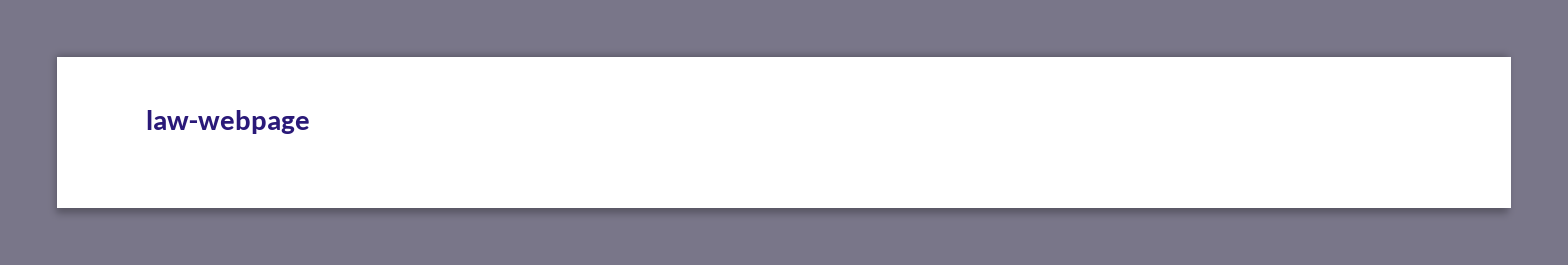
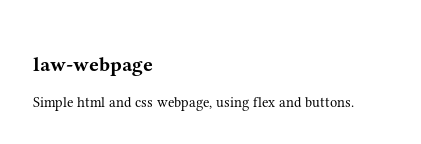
(310, 122) none -> [33,97,354,111] // Simple html and css webpage, using flex and buttons.

